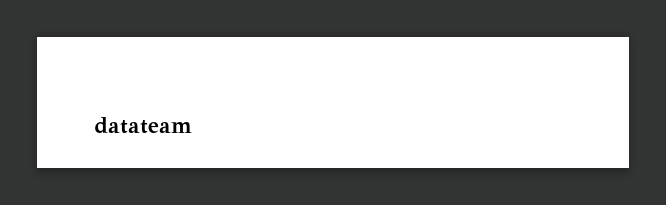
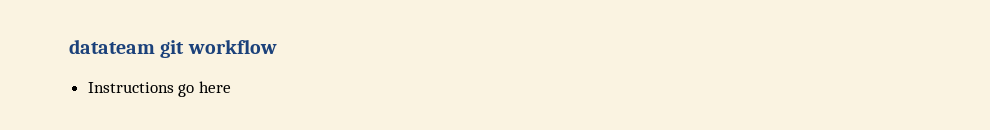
(192, 125) none -> [160,39,277,58] [87,81,231,97] git workflow // Instructions go here

